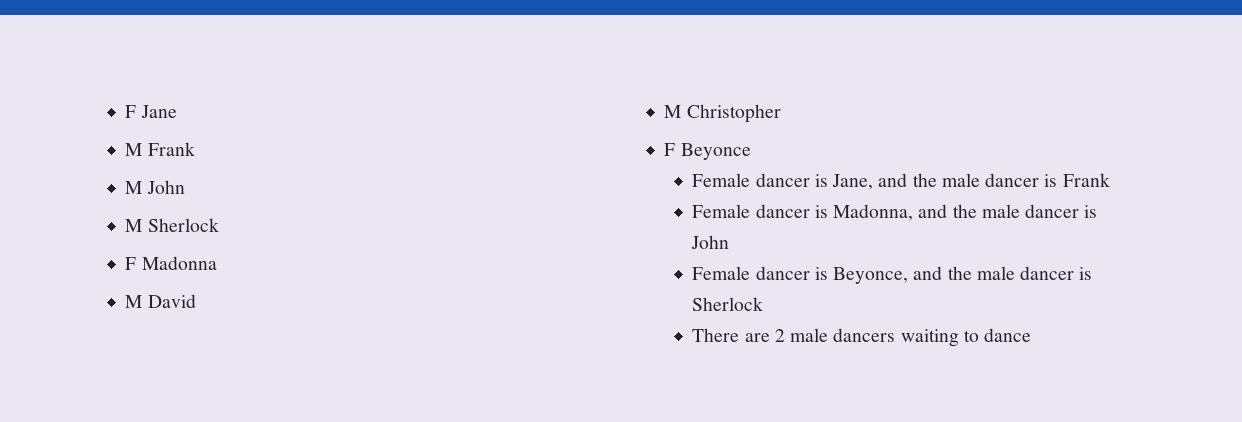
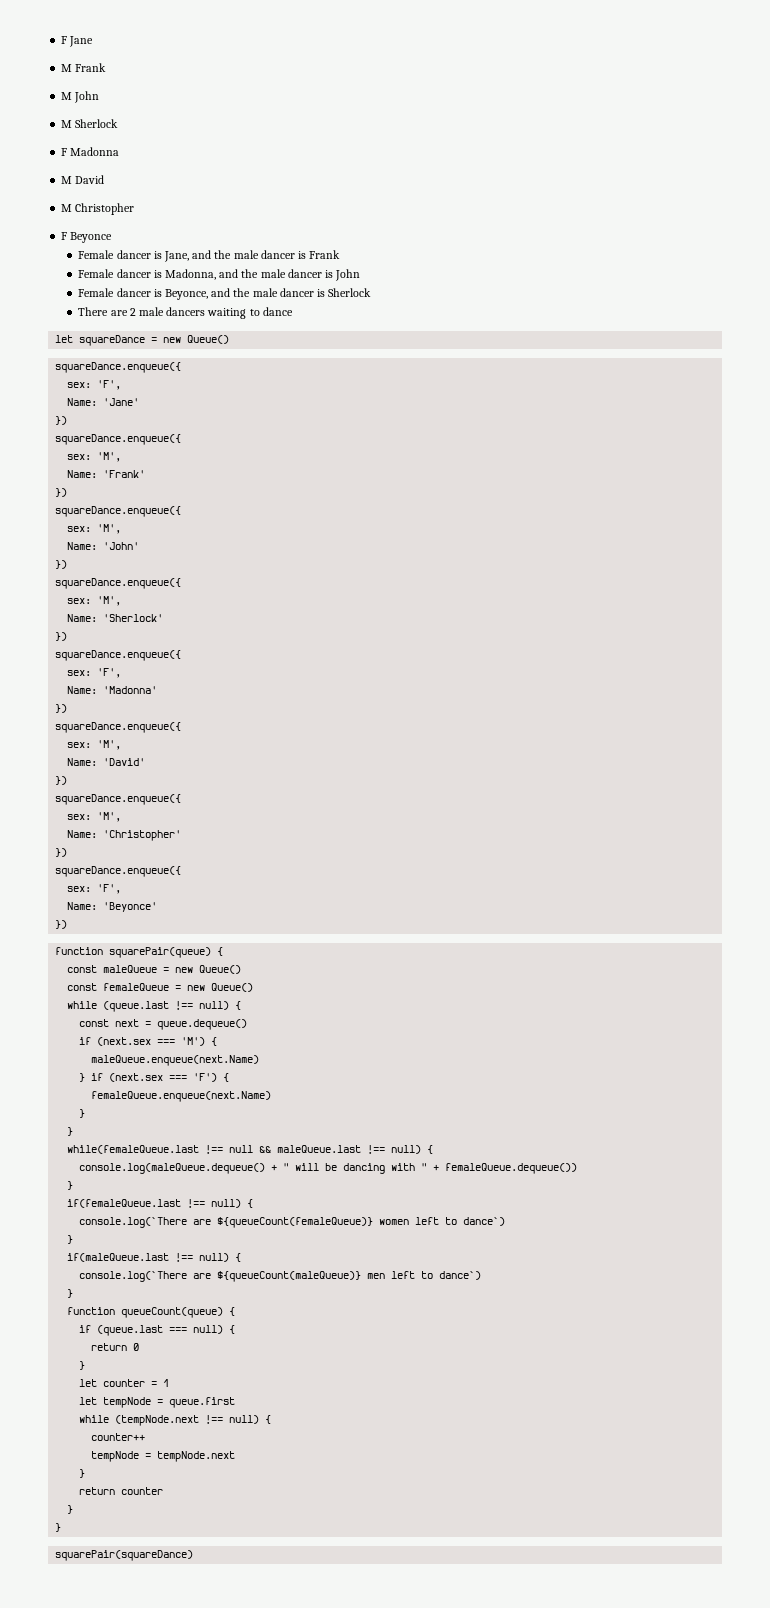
(1032, 335) none -> [55,335,230,346] [55,362,182,373] [67,380,122,390] [67,398,140,406] [55,416,68,425] [55,434,182,445] [67,452,122,462] [67,470,146,478] [55,488,68,497] [55,506,182,517] [67,524,122,534] [67,542,140,550] [55,560,68,569] [55,578,182,589] [67,596,122,606] [67,614,164,622] [55,632,68,641] [55,650,182,661] [67,668,122,678] [67,686,158,694] [55,704,68,713] [55,722,182,733] [67,740,122,750] [67,758,146,766] [55,776,68,785] [55,794,182,805] [67,812,122,822] [67,830,182,841] [55,848,68,857] [55,866,182,877] [67,884,122,894] [67,902,158,912] [55,920,68,929] [55,947,224,958] [67,965,242,974] [67,983,254,992] [67,1001,242,1012] [79,1019,248,1030] [79,1037,218,1046] [91,1055,260,1066] [79,1073,230,1082] [91,1091,272,1102] [79,1109,86,1118] [67,1127,74,1136] [67,1145,434,1154] [79,1163,578,1174] [67,1181,74,1190] [67,1199,254,1208] [79,1217,506,1228] [67,1235,74,1244] [67,1253,242,1262] [79,1271,482,1282] [67,1289,74,1298] [67,1307,236,1318] [79,1325,236,1336] [91,1343,140,1351] [79,1361,86,1370] [79,1379,170,1387] [79,1397,236,1408] [79,1415,272,1426] [91,1433,146,1441] [91,1451,236,1462] [79,1469,86,1478] [79,1487,164,1495] [67,1505,74,1514] [55,1523,62,1532] [55,1550,194,1561] // let squareDance = new Queue() // squareDance.enqueue({ // sex: 'F', // Name: 'Jane' // }) // squareDance.enqueue({ // sex: 'M', // Name: 'Frank' // }) // squareDance.enqueue({ // sex: 'M', // Name: 'John' // }) // squareDance.enqueue({ // sex: 'M', // Name: 'Sherlock' // }) // squareDance.enqueue({ // sex: 'F', // Name: 'Madonna' // }) // squareDance.enqueue({ // sex: 'M', // Name: 'David' // }) // squareDance.enqueue({ // sex: 'M', // Name: 'Christopher' // }) // squareDance.enqueue({ // sex: 'F', // Name: 'Beyonce' // }) // function squarePair(queue) { // const maleQueue = new Queue() // const femaleQueue = new Queue() // while (queue.last !== null) { // const next = queue.dequeue() // if (next.sex === 'M') { // maleQueue.enqueue(next.Name) // } if (next.sex === 'F') { // femaleQueue.enqueue(next.Name) // } // } // while(femaleQueue.last !== null && maleQueue.last !== null) { // console.log(maleQueue.dequeue() + " will be dancing with " + femaleQueue.dequeue()) // } // if(femaleQueue.last !== null) { // console.log(`There are ${queueCount(femaleQueue)} women left to dance`) // } // if(maleQueue.last !== null) { // console.log(`There are ${queueCount(maleQueue)} men left to dance`) // } // function queueCount(queue) { // if (queue.last === null) { // return 0 // } // let counter = 1 // let tempNode = queue.first // while (tempNode.next !== null) { // counter++ // tempNode = tempNode.next // } // return counter // } // } // squarePair(squareDance)

